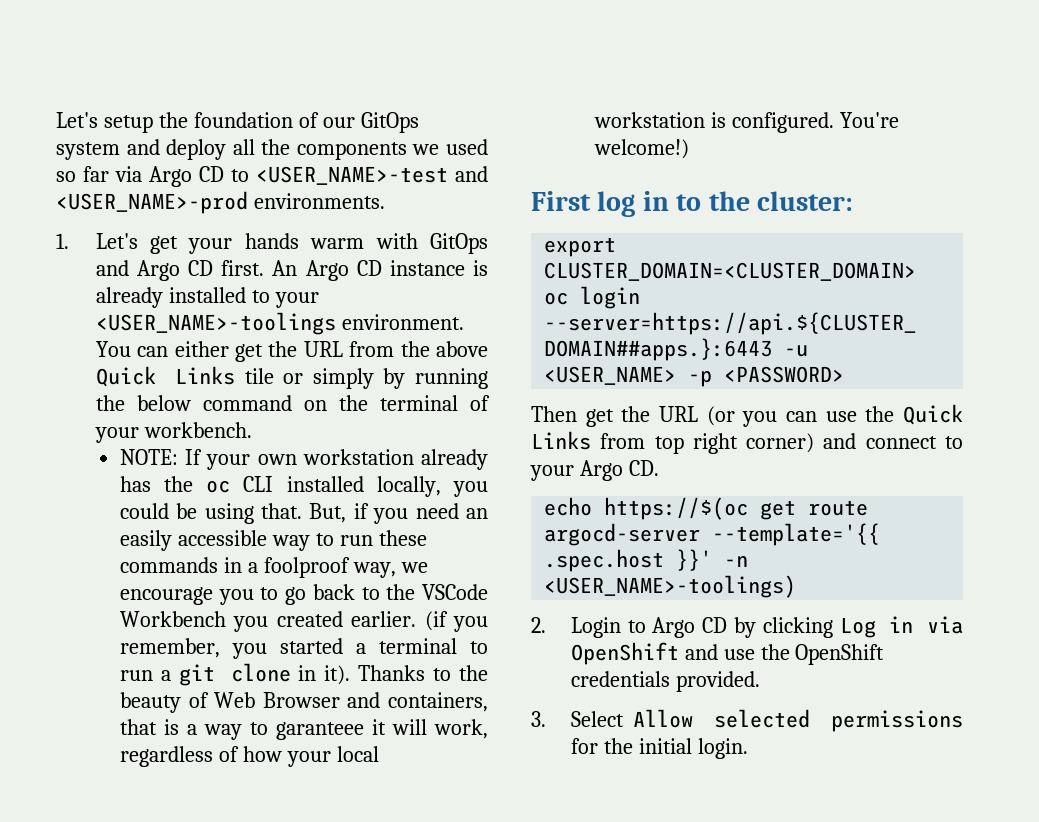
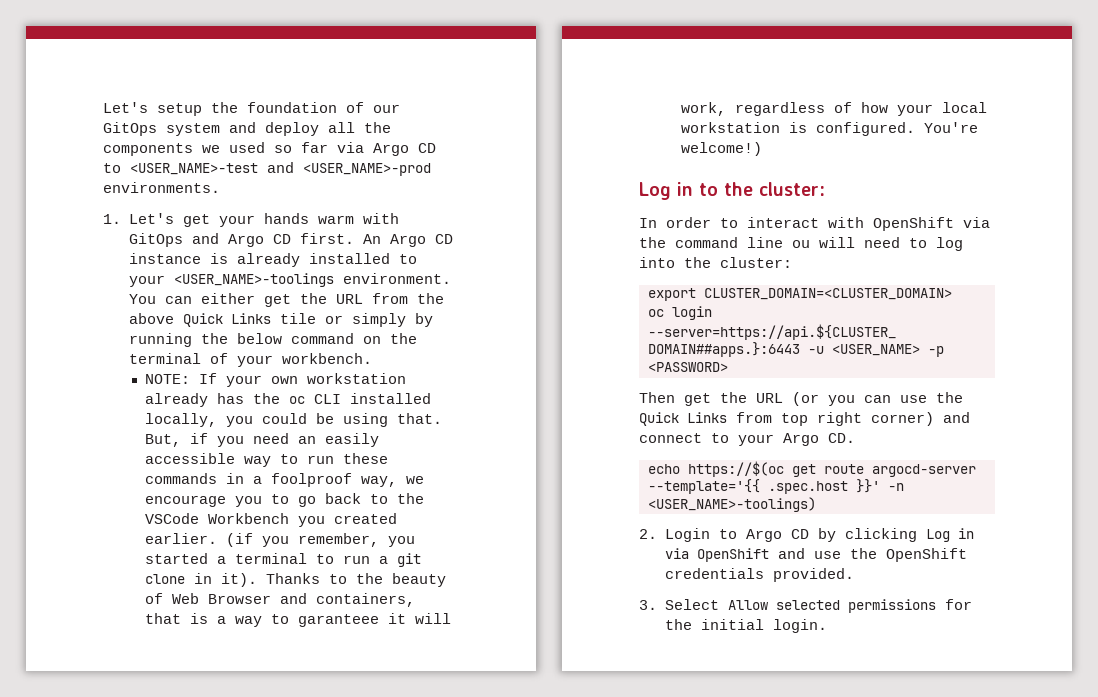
[531,191,636,217] First log -> [639,182,671,200] Log
(854, 201) none -> [639,217,990,231] [639,237,963,251] [639,257,792,268] // In order to interact with OpenShift via the command line ou will need to log into the cluster:

